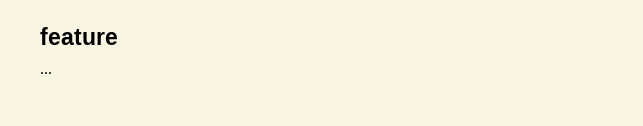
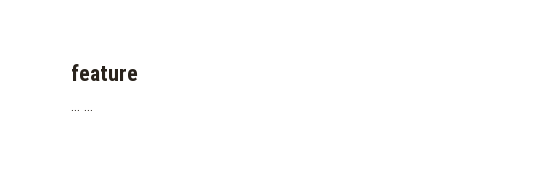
(52, 73) none -> [83,109,93,111] ...

